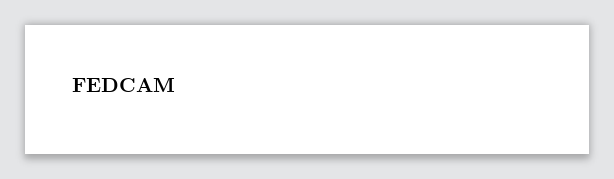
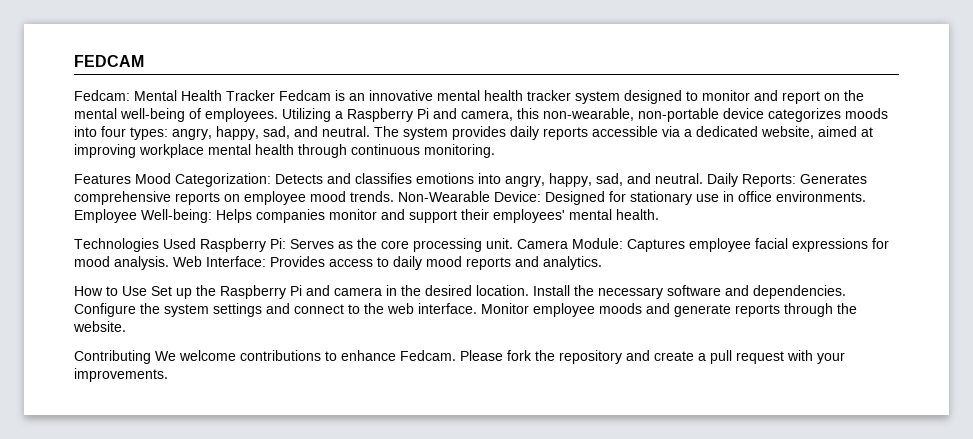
(175, 84) none -> [74,90,864,104] [74,108,888,122] [74,126,873,140] [74,144,495,158] [74,173,867,187] [74,191,866,205] [74,209,659,223] [74,238,889,252] [74,256,602,270] [74,285,846,299] [74,303,857,317] [73,321,126,332] [74,350,845,364] [74,368,168,382] // Fedcam: Mental Health Tracker Fedcam is an innovative mental health tracker system designed to monitor and report on the mental well-being of employees. Utilizing a Raspberry Pi and camera, this non-wearable, non-portable device categorizes moods into four types: angry, happy, sad, and neutral. The system provides daily reports accessible via a dedicated website, aimed at improving workplace mental health through continuous monitoring. // Features Mood Categorization: Detects and classifies emotions into angry, happy, sad, and neutral. Daily Reports: Generates comprehensive reports on employee mood trends. Non-Wearable Device: Designed for stationary use in office environments. Employee Well-being: Helps companies monitor and support their employees' mental health. // Technologies Used Raspberry Pi: Serves as the core processing unit. Camera Module: Captures employee facial expressions for mood analysis. Web Interface: Provides access to daily mood reports and analytics. // How to Use Set up the Raspberry Pi and camera in the desired location. Install the necessary software and dependencies. Configure the system settings and connect to the web interface. Monitor employee moods and generate reports through the website. // Contributing We welcome contributions to enhance Fedcam. Please fork the repository and create a pull request with your improvements.

